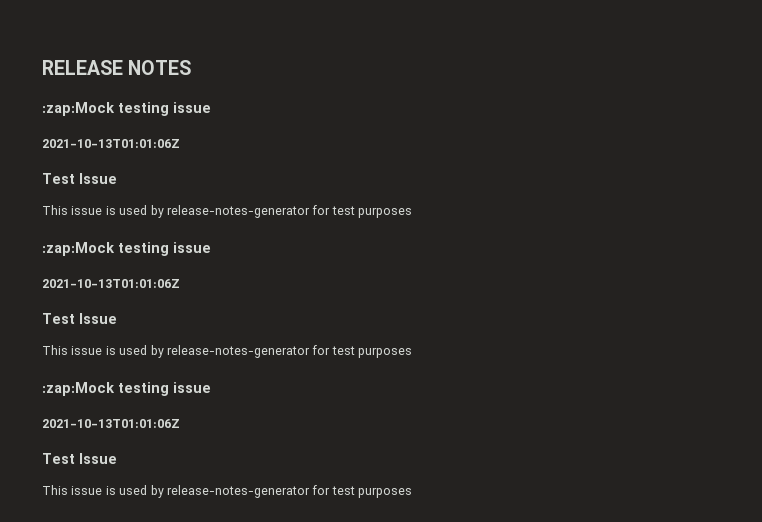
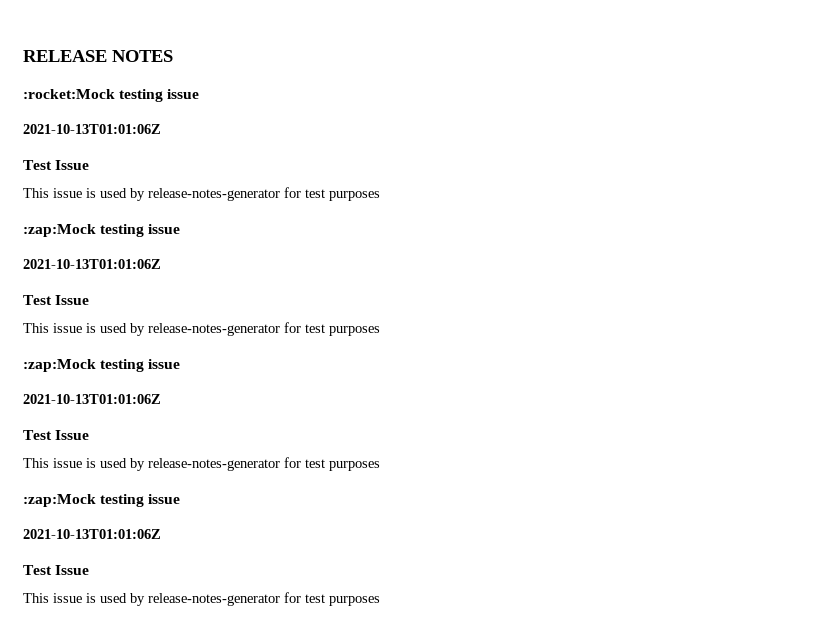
(192, 67) none -> [23,89,200,102] [23,124,161,134] [23,160,90,170] [23,187,380,201] // :rocket:Mock testing issue // 2021-10-13T01:01:06Z // Test Issue // This issue is used by release-notes-generator for test purposes

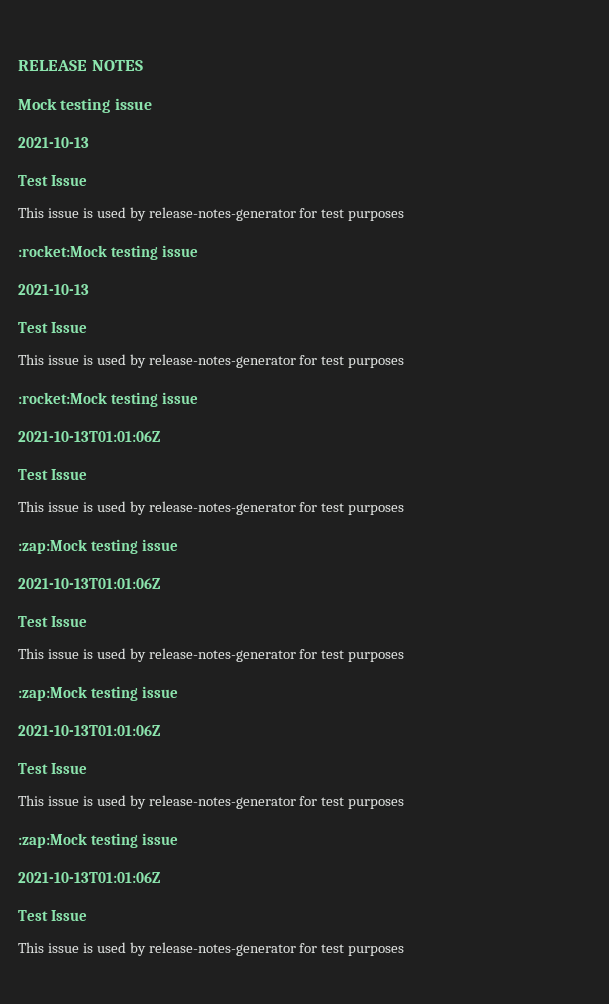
(173, 56) none -> [18,98,152,113] [18,137,89,148] [18,175,88,186] [18,207,405,221] [18,245,199,260] [18,284,89,295] [18,322,88,333] [18,354,405,368] // Mock testing issue // 2021-10-13 // Test Issue // This issue is used by release-notes-generator for test purposes // :rocket:Mock testing issue // 2021-10-13 // Test Issue // This issue is used by release-notes-generator for test purposes

